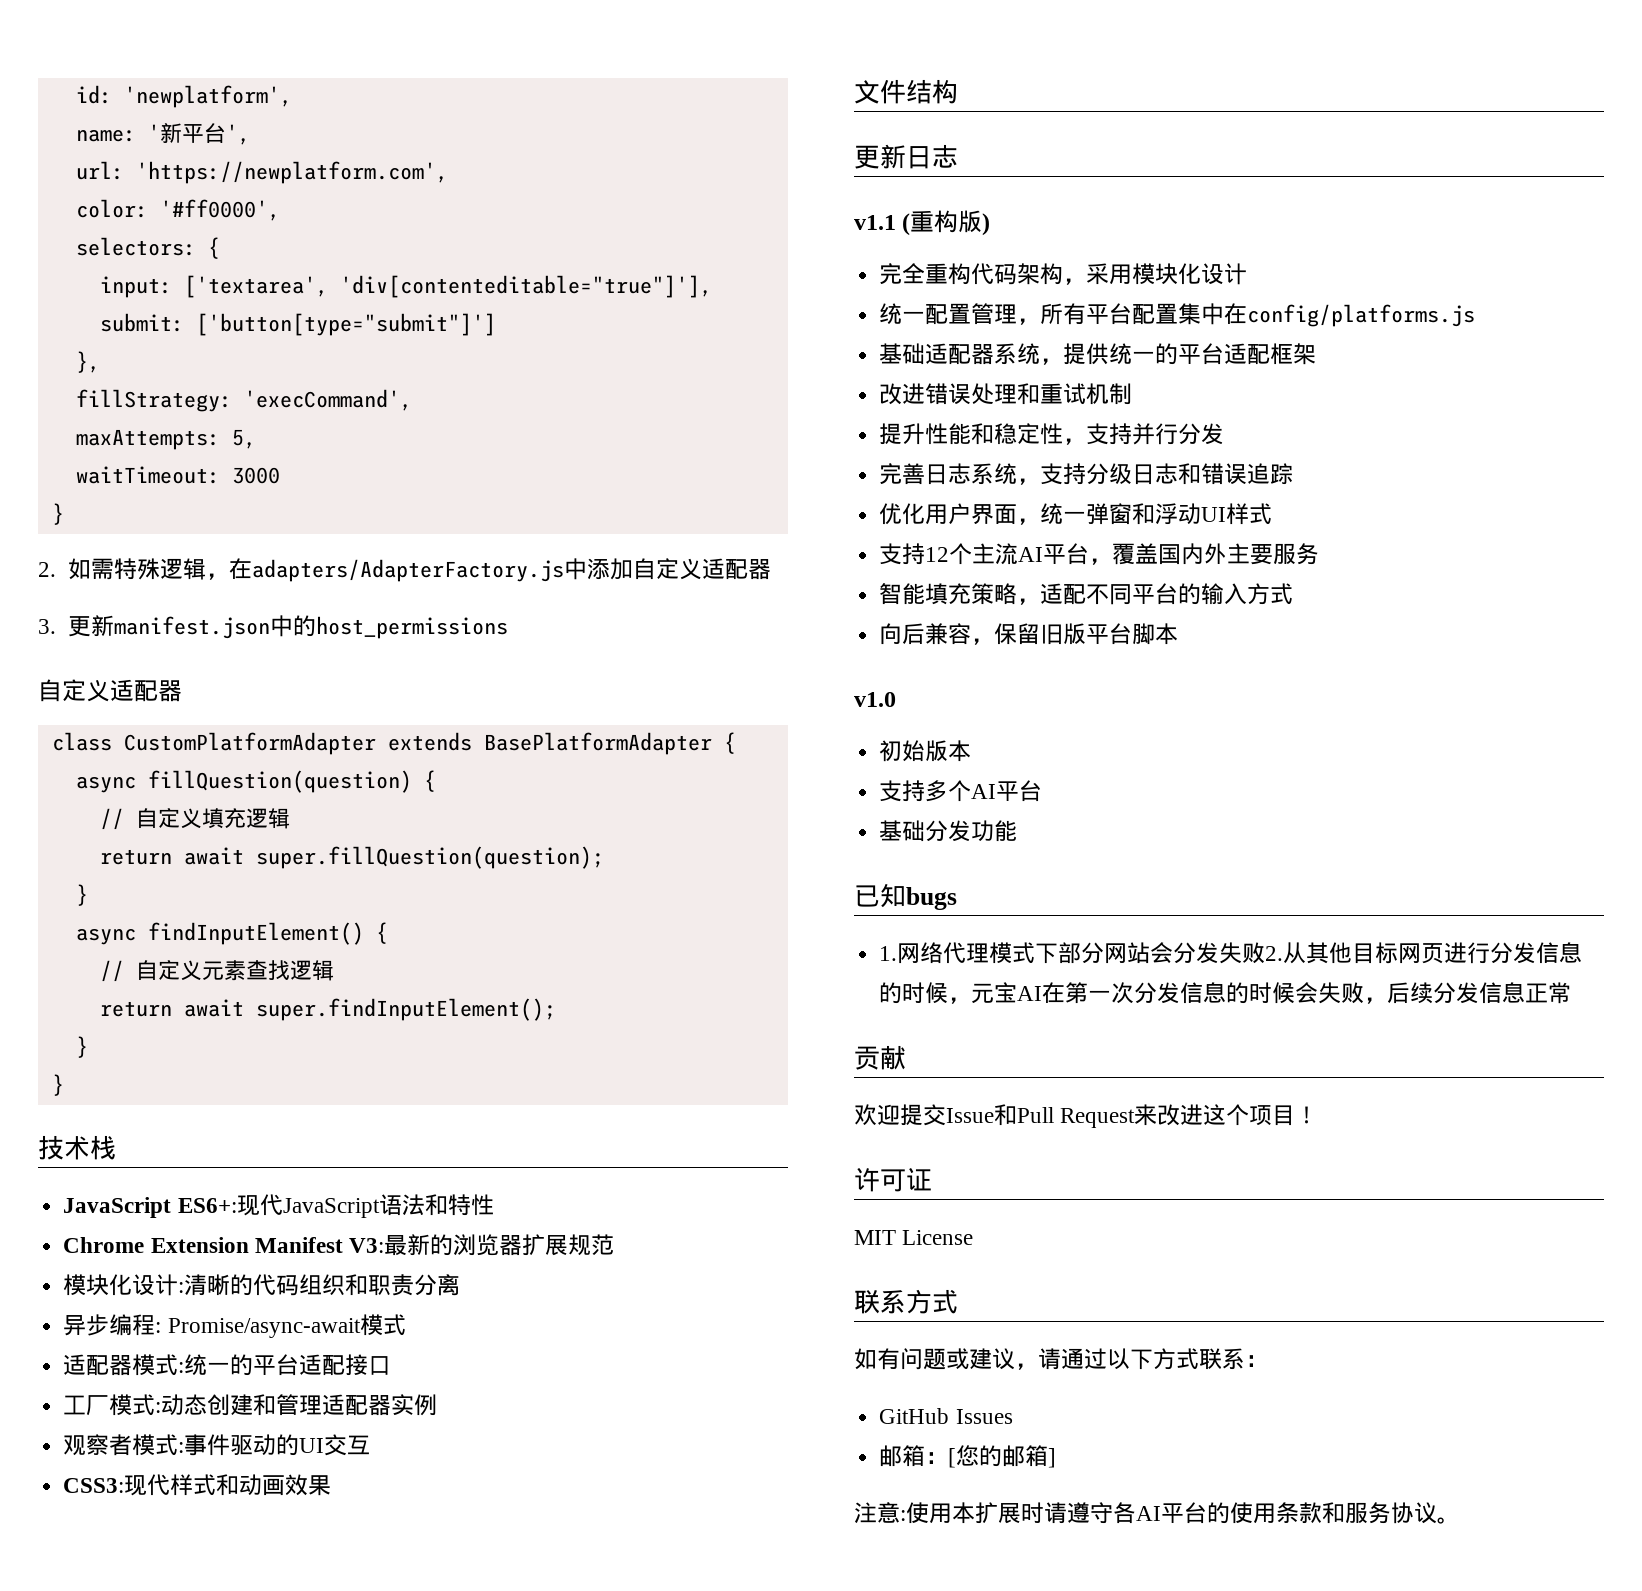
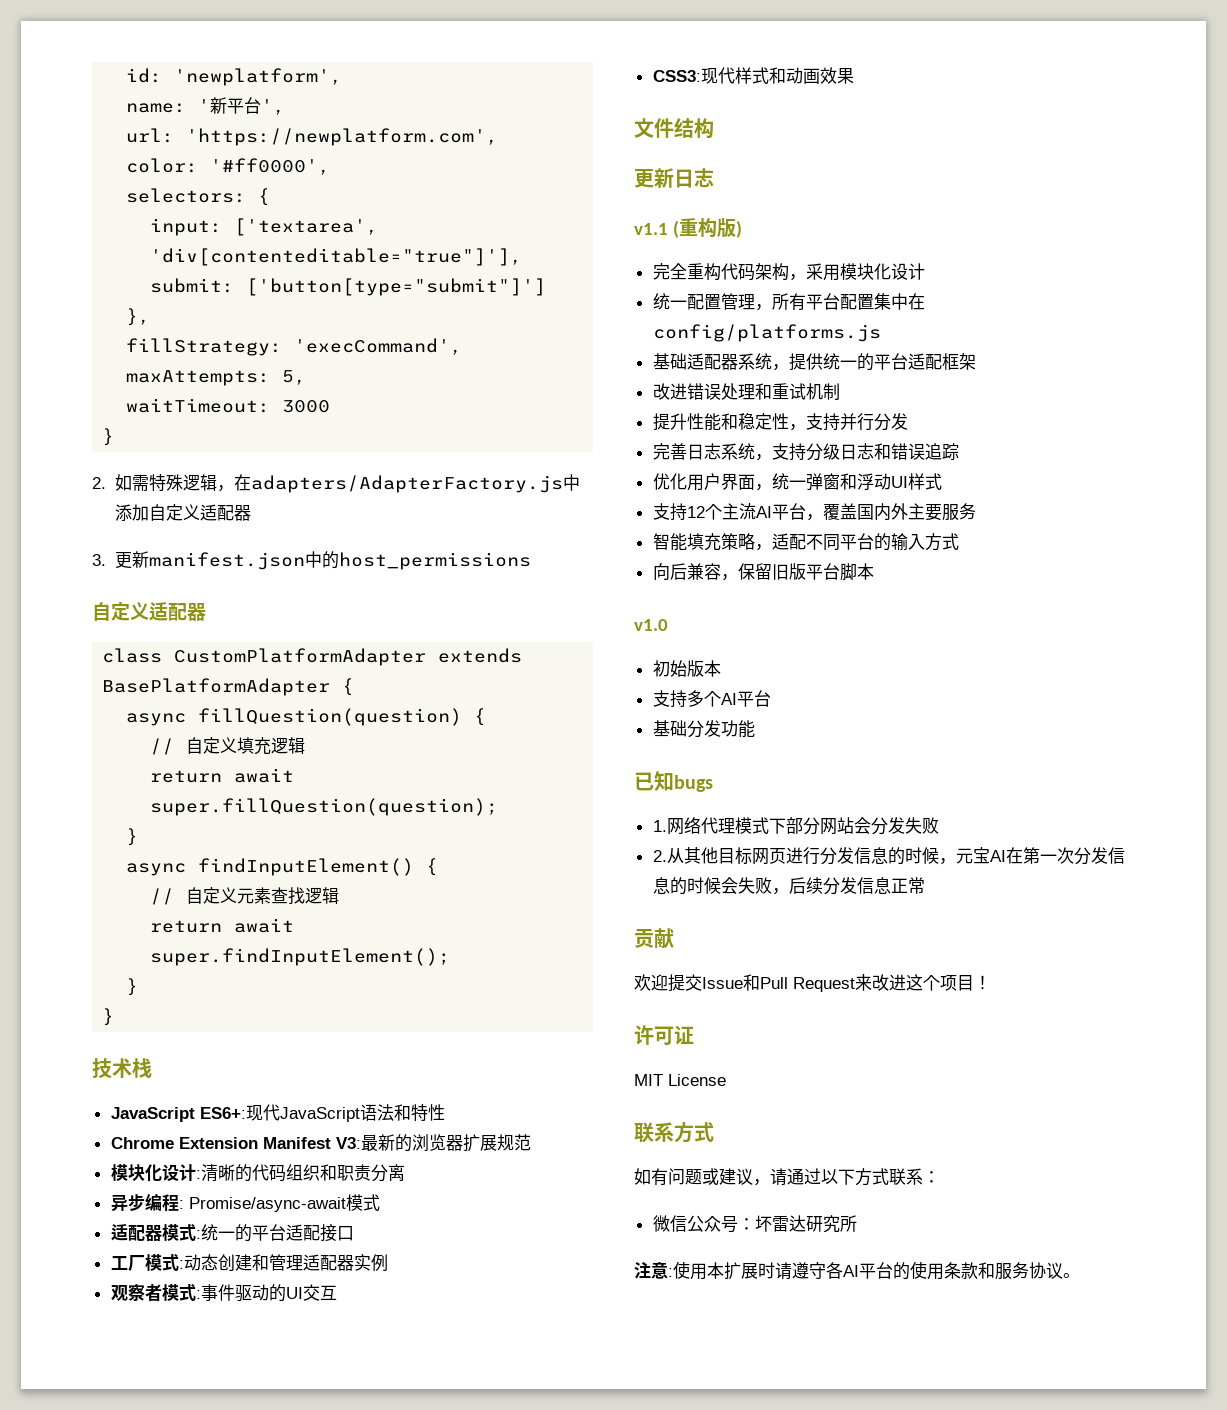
(1266, 953) none -> (939, 825) //
[879,1408,1013,1424] [879,1445,1057,1468] GitHub Issues // 邮箱：[您的邮箱] -> [652,1215,857,1233] 微信公众号：坏雷达研究所

